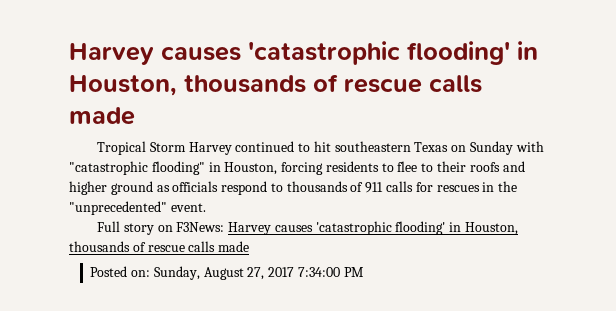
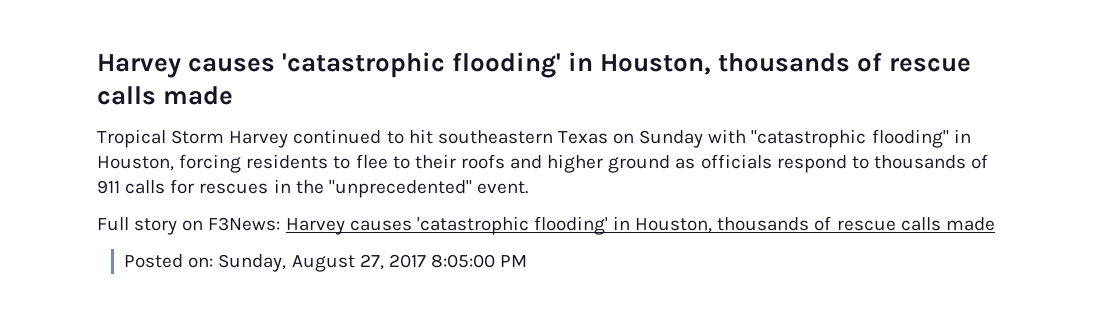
[297,267,340,277] 7:34:00 -> [430,254,495,268] 8:05:00

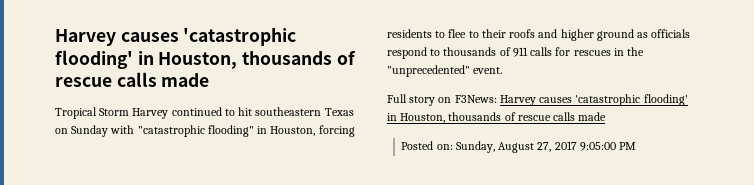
[430,254,495,268] 8:05:00 -> [579,142,616,151] 9:05:00

